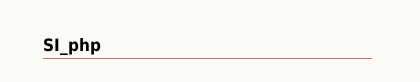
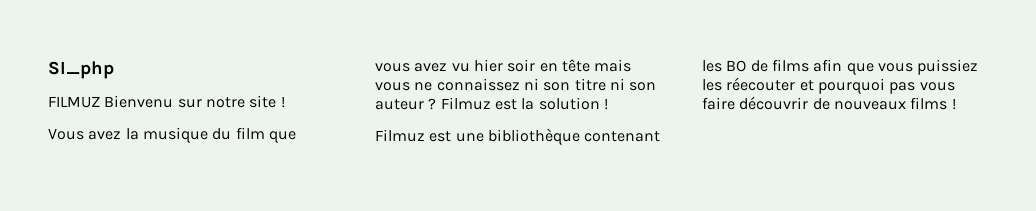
(101, 47) none -> [48,95,285,108] [48,127,296,143] [375,59,632,72] [375,78,657,91] [375,97,608,110] [375,128,661,145] [702,59,979,75] [702,77,955,94] [702,96,956,110] // FILMUZ Bienvenu sur notre site ! // Vous avez la musique du film que vous avez vu hier soir en tête mais vous ne connaissez ni son titre ni son auteur ? Filmuz est la solution ! // Filmuz est une bibliothèque contenant les BO de films afin que vous puissiez les réecouter et pourquoi pas vous faire découvrir de nouveaux films !

